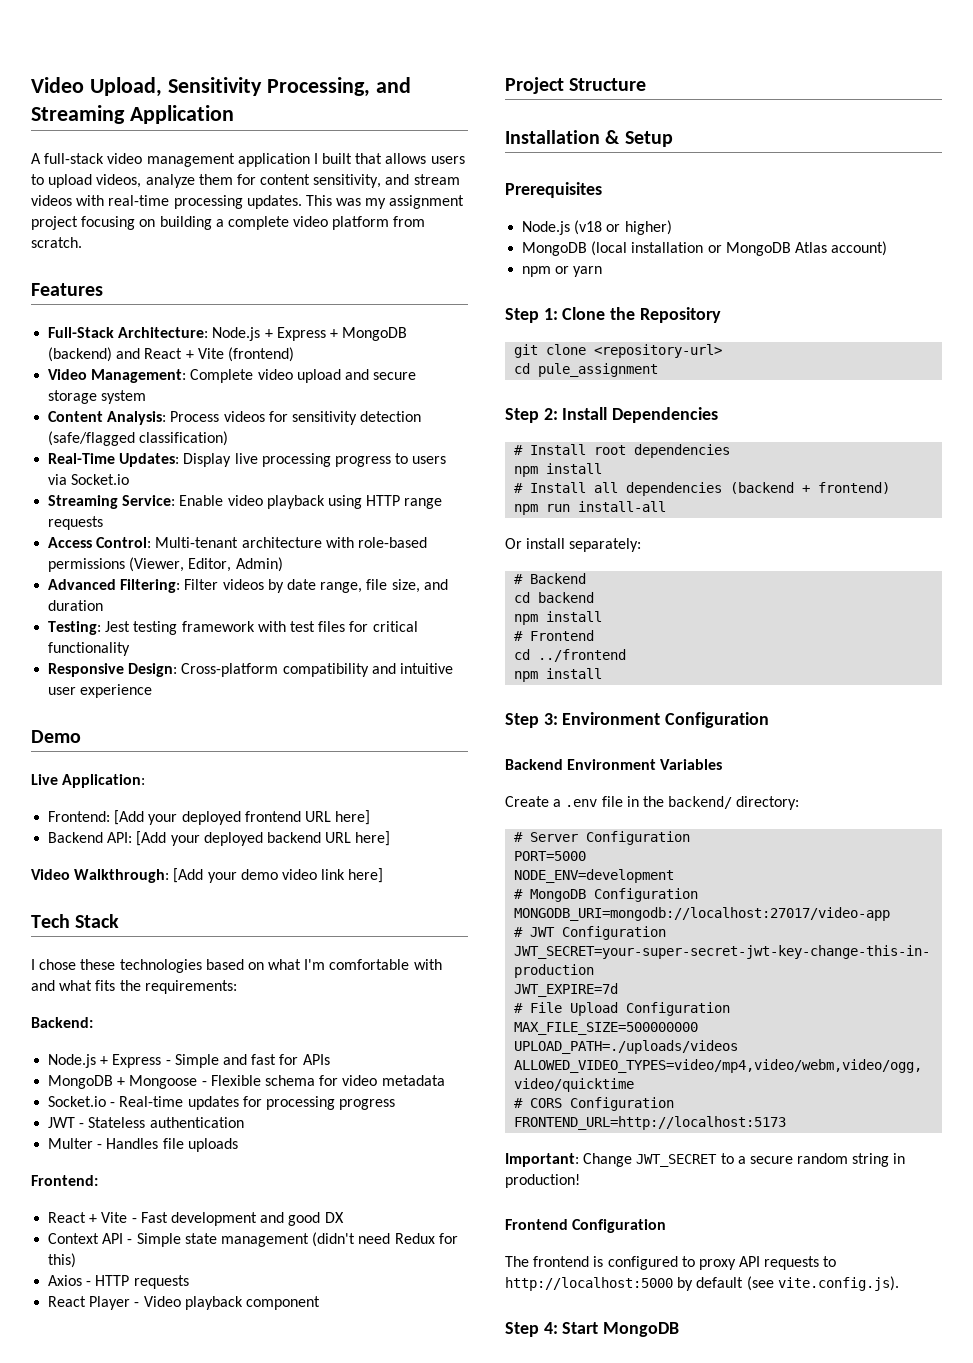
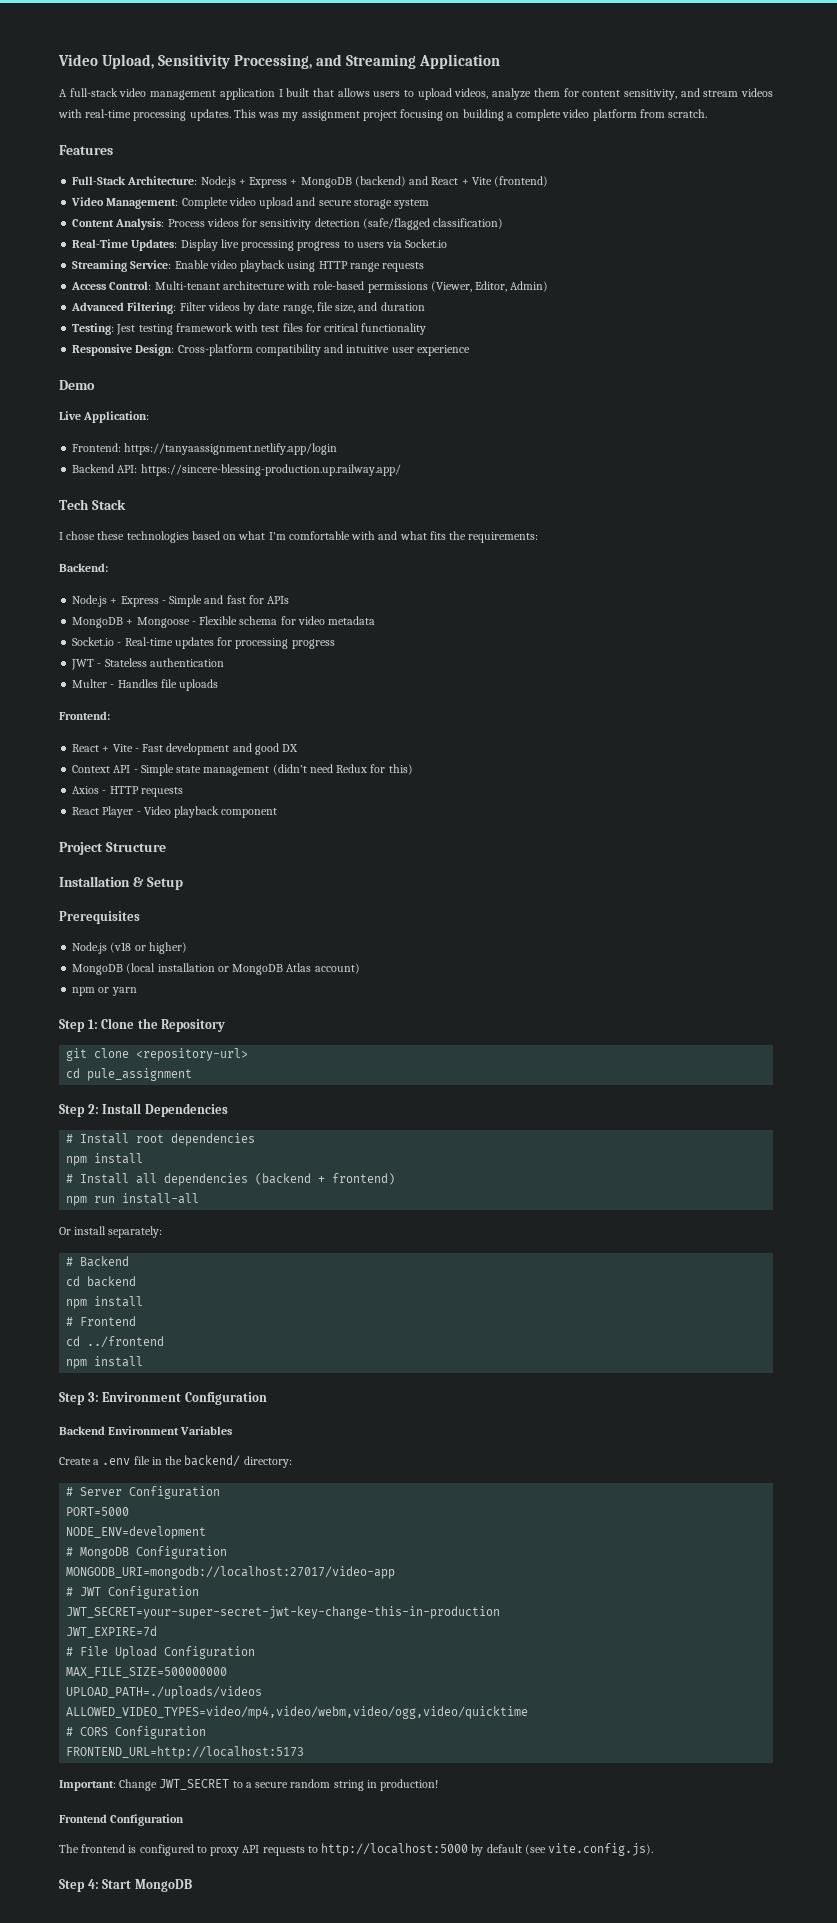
[114,810,371,825] [48,831,391,846] [31,868,384,883] [Add your deployed frontend URL here] // Backend API: [Add your deployed backend URL here] // Video Walkthrough: [Add your demo video link here] -> [124,443,338,455] [72,464,401,476] https://tanyaassignment.netlify.app/login // Backend API: https://sincere-blessing-production.up.railway.app/

